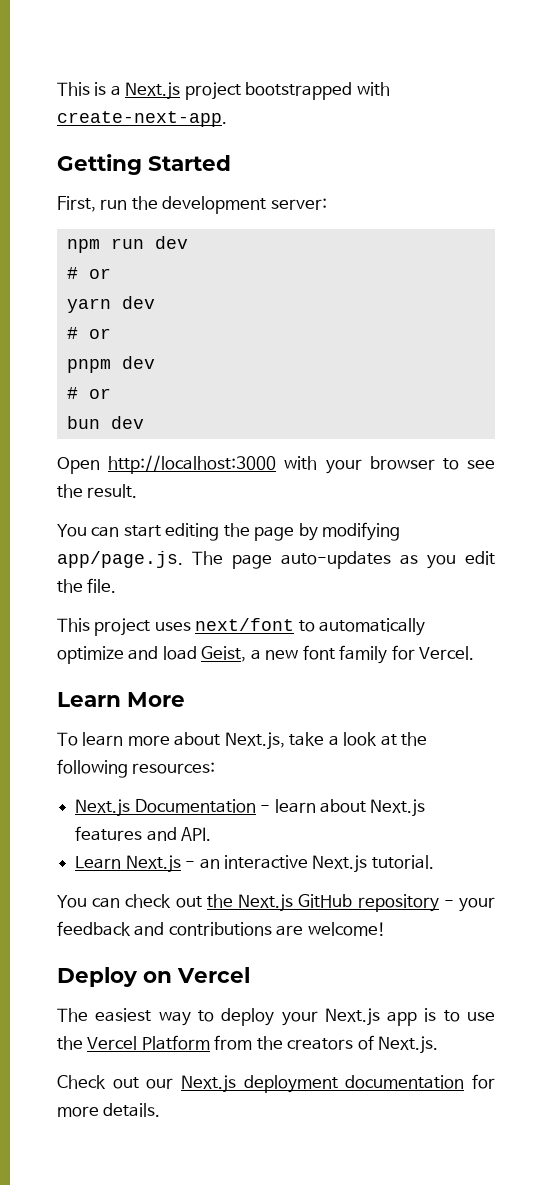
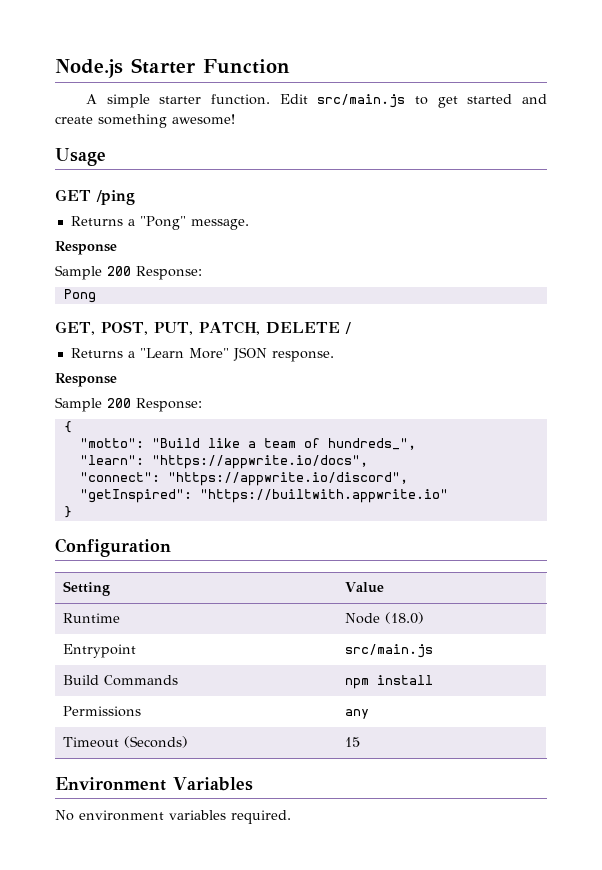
[57,82,390,100] [57,111,227,127] [57,154,231,175] [57,196,327,214] [66,236,188,253] [66,267,111,279] [66,296,155,313] [66,327,111,339] [66,356,155,373] [66,387,111,399] [66,416,144,429] [57,455,496,474] [57,484,138,498] [57,522,401,541] [57,551,495,569] [57,578,117,593] [57,618,426,636] [57,645,475,664] [57,692,185,707] [57,732,428,750] [57,759,216,778] [75,799,426,817] [75,826,212,841] [75,855,434,873] [57,894,496,912] [57,921,386,936] [57,967,250,987] [57,1008,496,1026] [57,1035,439,1054] [57,1074,495,1093] [57,1103,161,1117] This is a Next.js project bootstrapped with create-next-app. // Getting Started // First, run the development server: // npm run dev // # or // yarn dev // # or // pnpm dev // # or // bun dev // Open http://localhost:3000 with your browser to see the result. // You can start editing the page by modifying app/page.js. The page auto-updates as you edit the file. // This project uses next/font to automatically optimize and load Geist, a new font family for Vercel. // Learn More // To learn more about Next.js, take a look at the following resources: // Next.js Documentation - learn about Next.js features and API. // Learn Next.js - an interactive Next.js tutorial. // You can check out the Next.js GitHub repository - your feedback and contributions are welcome! // Deploy on Vercel // The easiest way to deploy your Next.js app is to use the Vercel Platform from the creators of Next.js. // Check out our Next.js deployment documentation for more details. -> [55,58,290,78] [86,94,548,108] [55,114,235,128] [55,148,106,166] [55,189,135,205] [70,216,249,230] [55,241,117,255] [55,265,202,280] [63,289,96,303] [55,321,351,335] [70,347,334,362] [55,373,117,387] [55,397,202,412] [63,421,72,433] [79,438,416,450] [79,455,368,469] [79,472,408,486] [79,489,448,503] [63,506,72,518] [55,538,171,557] [63,581,111,596] [345,582,385,593] [63,613,121,623] [345,612,425,624] [63,644,137,658] [345,644,434,658] [63,675,179,686] [345,675,434,689] [63,706,142,717] [345,709,370,719] [63,736,189,748] [345,737,361,747] [55,777,253,791] [55,810,291,824] Node.js Starter Function // A simple starter function. Edit src/main.js to get started and create something awesome! // Usage // GET /ping // Returns a "Pong" message. // Response // Sample 200 Response: // Pong // GET, POST, PUT, PATCH, DELETE / // Returns a "Learn More" JSON response. // Response // Sample 200 Response: // { // "motto": "Build like a team of hundreds_", // "learn": "https://appwrite.io/docs", // "connect": "https://appwrite.io/discord", // "getInspired": "https://builtwith.appwrite.io" // } // Configuration // Setting | Value // Runtime | Node (18.0) // Entrypoint | src/main.js // Build Commands | npm install // Permissions | any // Timeout (Seconds) | 15 // Environment Variables // No environment variables required.

